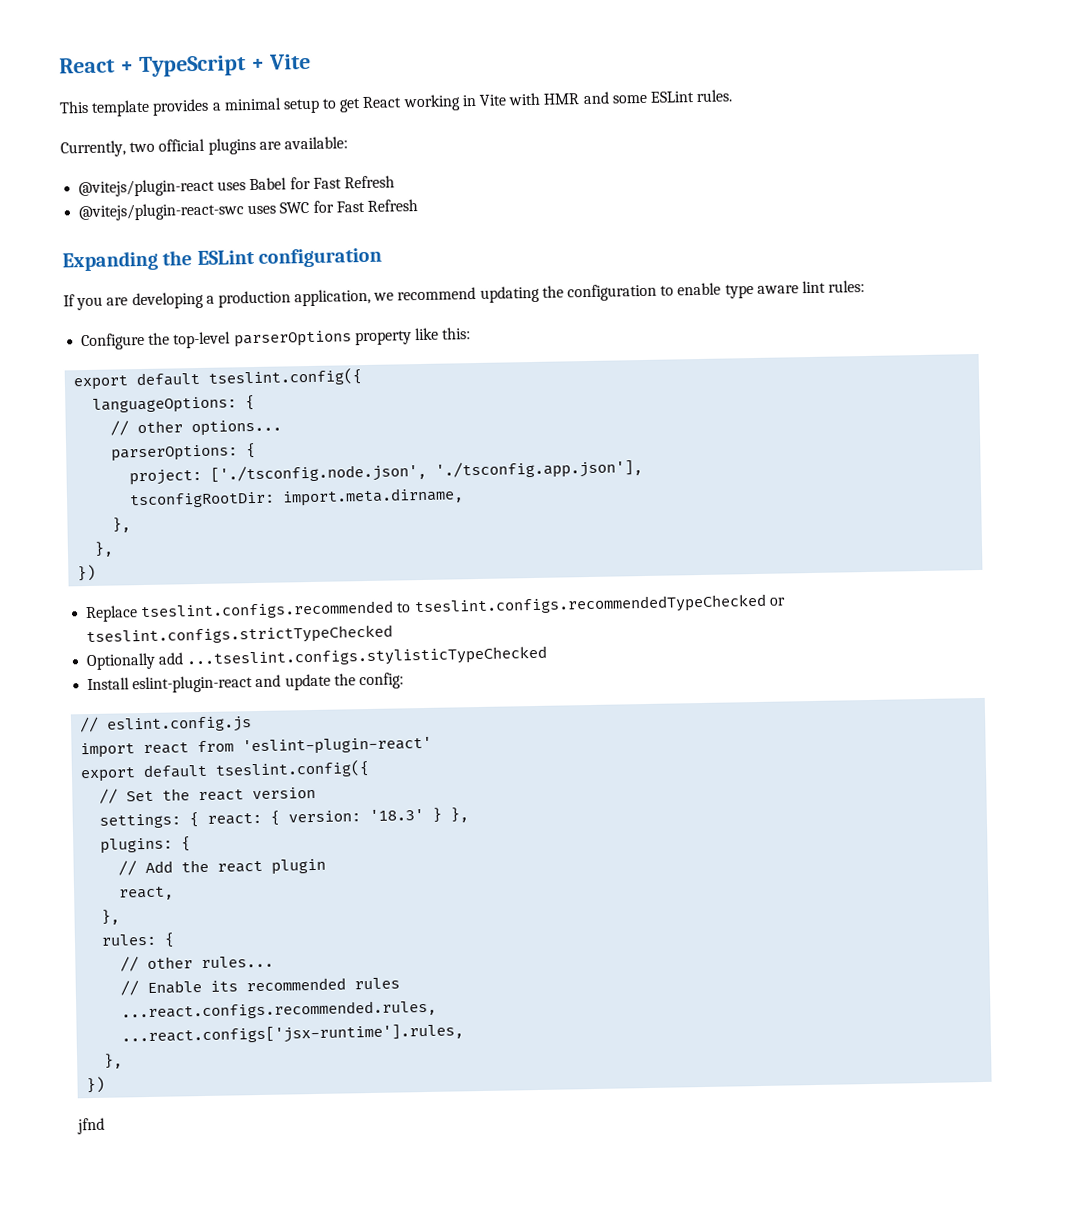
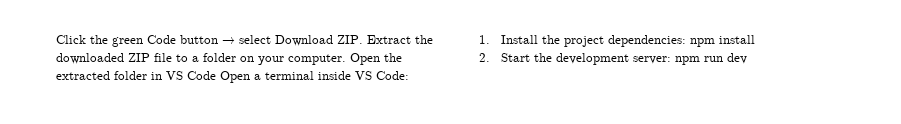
[59,53,311,78] [59,89,733,117] [60,136,348,158] [78,175,395,198] [78,199,418,222] [62,247,382,272] [63,279,866,311] [81,327,472,351] [73,368,363,391] [92,394,256,414] [110,419,283,437] [111,442,257,462] [129,459,644,486] [129,487,465,509] [112,517,132,533] [94,541,115,557] [77,564,97,582] [85,593,786,623] [86,624,394,647] [86,645,549,671] [87,672,404,694] [79,716,253,734] [80,736,433,759] [80,759,371,783] [99,786,317,804] [99,807,470,829] [100,836,192,854] [118,858,327,876] [119,886,175,901] [101,909,121,925] [101,932,176,948] [120,955,275,972] [120,977,401,996] [121,999,438,1021] [121,1023,465,1046] [103,1053,124,1069] [86,1076,106,1094] [77,1117,105,1135] React + TypeScript + Vite // This template provides a minimal setup to get React working in Vite with HMR and some ESLint rules. // Currently, two official plugins are available: // @vitejs/plugin-react uses Babel for Fast Refresh // @vitejs/plugin-react-swc uses SWC for Fast Refresh // Expanding the ESLint configuration // If you are developing a production application, we recommend updating the configuration to enable type aware lint rules: // Configure the top-level parserOptions property like this: // export default tseslint.config({ // languageOptions: { // // other options... // parserOptions: { // project: ['./tsconfig.node.json', './tsconfig.app.json'], // tsconfigRootDir: import.meta.dirname, // }, // }, // }) // Replace tseslint.configs.recommended to tseslint.configs.recommendedTypeChecked or tseslint.configs.strictTypeChecked // Optionally add ...tseslint.configs.stylisticTypeChecked // Install eslint-plugin-react and update the config: // // eslint.config.js // import react from 'eslint-plugin-react' // export default tseslint.config({ // // Set the react version // settings: { react: { version: '18.3' } }, // plugins: { // // Add the react plugin // react, // }, // rules: { // // other rules... // // Enable its recommended rules // ...react.configs.recommended.rules, // ...react.configs['jsx-runtime'].rules, // }, // }) // jfnd -> [56,35,433,47] [56,53,402,65] [56,71,409,83] [479,35,755,47] [479,53,747,65] Click the green Code button → select Download ZIP. Extract the downloaded ZIP file to a folder on your computer. Open the extracted folder in VS Code Open a terminal inside VS Code: // 1. Install the project dependencies: npm install // 2. Start the development server: npm run dev

